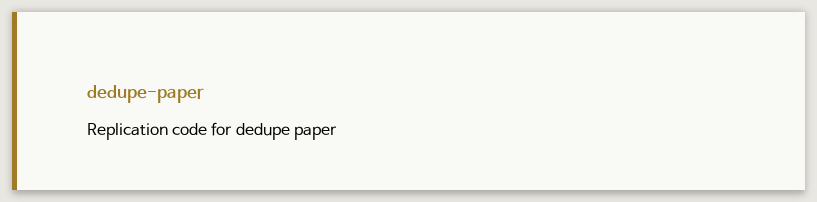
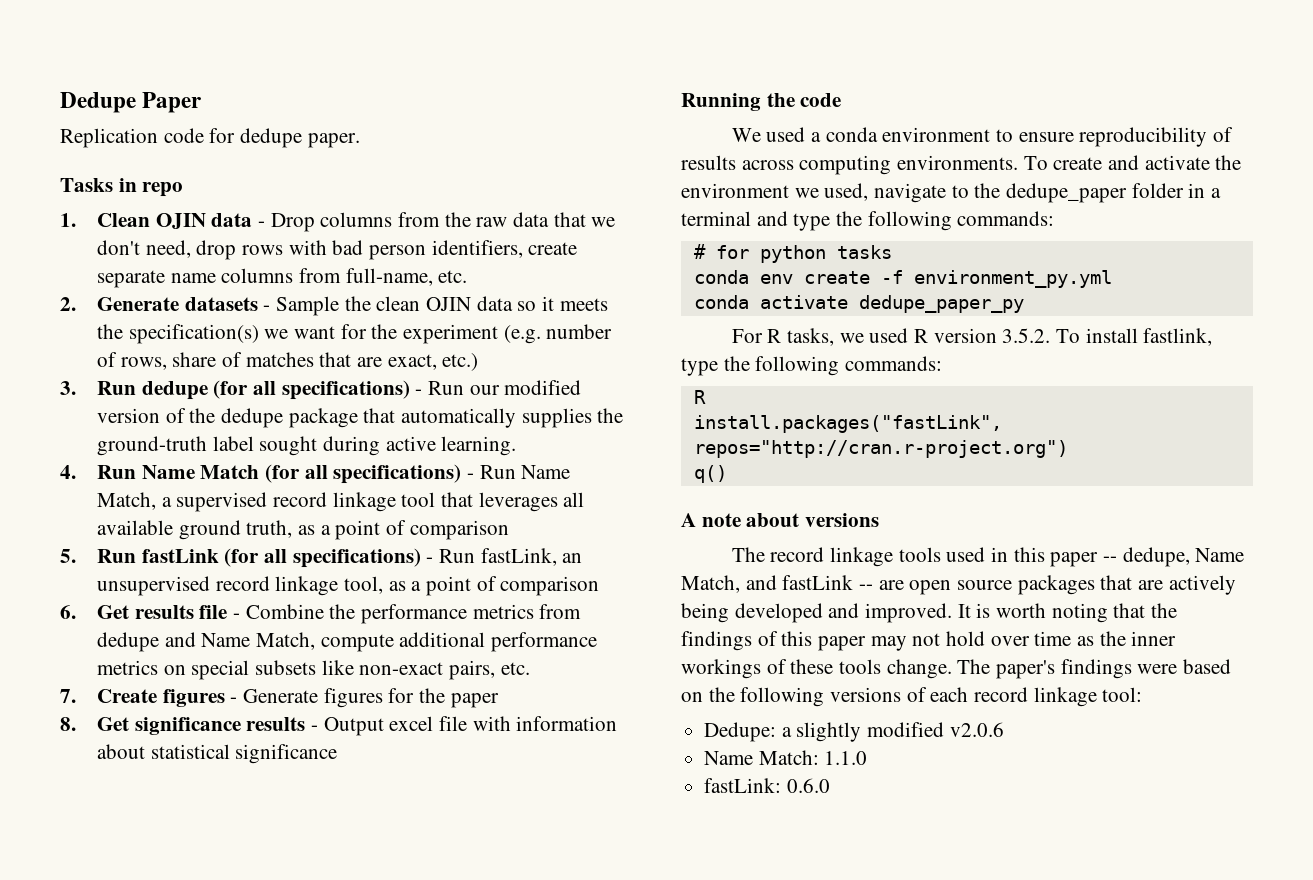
[87,85,204,103] dedupe-paper -> [60,92,202,113] Dedupe Paper
[293,126,337,140] paper -> [307,133,360,148] [60,178,184,197] [60,212,616,232] [96,240,578,260] [96,268,468,288] [60,296,608,316] [96,324,613,344] [96,352,479,371] [60,380,582,400] [96,408,624,428] [96,436,517,456] [60,464,571,484] [96,492,585,512] [96,520,509,540] [60,548,583,568] [96,576,600,596] [60,604,582,624] [96,632,597,652] [96,660,530,680] [60,688,499,708] [60,716,618,736] [96,744,338,764] [681,93,842,111] [731,127,1233,147] [681,155,1242,175] [681,183,1222,203] [681,211,1055,231] [693,244,892,263] [693,270,1112,288] [693,295,1024,313] [731,328,1213,346] [681,356,943,376] [693,390,706,404] [693,415,1002,433] [693,440,1068,458] [693,465,727,483] [681,513,880,527] [731,547,1245,567] [681,575,1236,595] [681,603,1178,623] [681,631,1177,651] [681,659,1232,679] [681,687,1143,707] [704,722,1004,742] [704,750,868,765] [704,778,830,793] paper. // Tasks in repo // 1. Clean OJIN data - Drop columns from the raw data that we don't need, drop rows with bad person identifiers, create separate name columns from full-name, etc. // 2. Generate datasets - Sample the clean OJIN data so it meets the specification(s) we want for the experiment (e.g. number of rows, share of matches that are exact, etc.) // 3. Run dedupe (for all specifications) - Run our modified version of the dedupe package that automatically supplies the ground-truth label sought during active learning. // 4. Run Name Match (for all specifications) - Run Name Match, a supervised record linkage tool that leverages all available ground truth, as a point of comparison // 5. Run fastLink (for all specifications) - Run fastLink, an unsupervised record linkage tool, as a point of comparison // 6. Get results file - Combine the performance metrics from dedupe and Name Match, compute additional performance metrics on special subsets like non-exact pairs, etc. // 7. Create figures - Generate figures for the paper // 8. Get significance results - Output excel file with information about statistical significance // Running the code // We used a conda environment to ensure reproducibility of results across computing environments. To create and activate the environment we used, navigate to the dedupe_paper folder in a terminal and type the following commands: // # for python tasks // conda env create -f environment_py.yml // conda activate dedupe_paper_py // For R tasks, we used R version 3.5.2. To install fastlink, type the following commands: // R // install.packages("fastLink", repos="http://cran.r-project.org") // q() // A note about versions // The record linkage tools used in this paper -- dedupe, Name Match, and fastLink -- are open source packages that are actively being developed and improved. It is worth noting that the findings of this paper may not hold over time as the inner workings of these tools change. The paper's findings were based on the following versions of each record linkage tool: // Dedupe: a slightly modified v2.0.6 // Name Match: 1.1.0 // fastLink: 0.6.0

